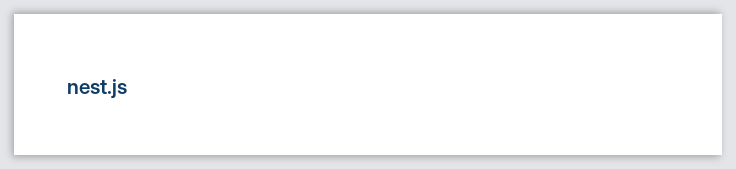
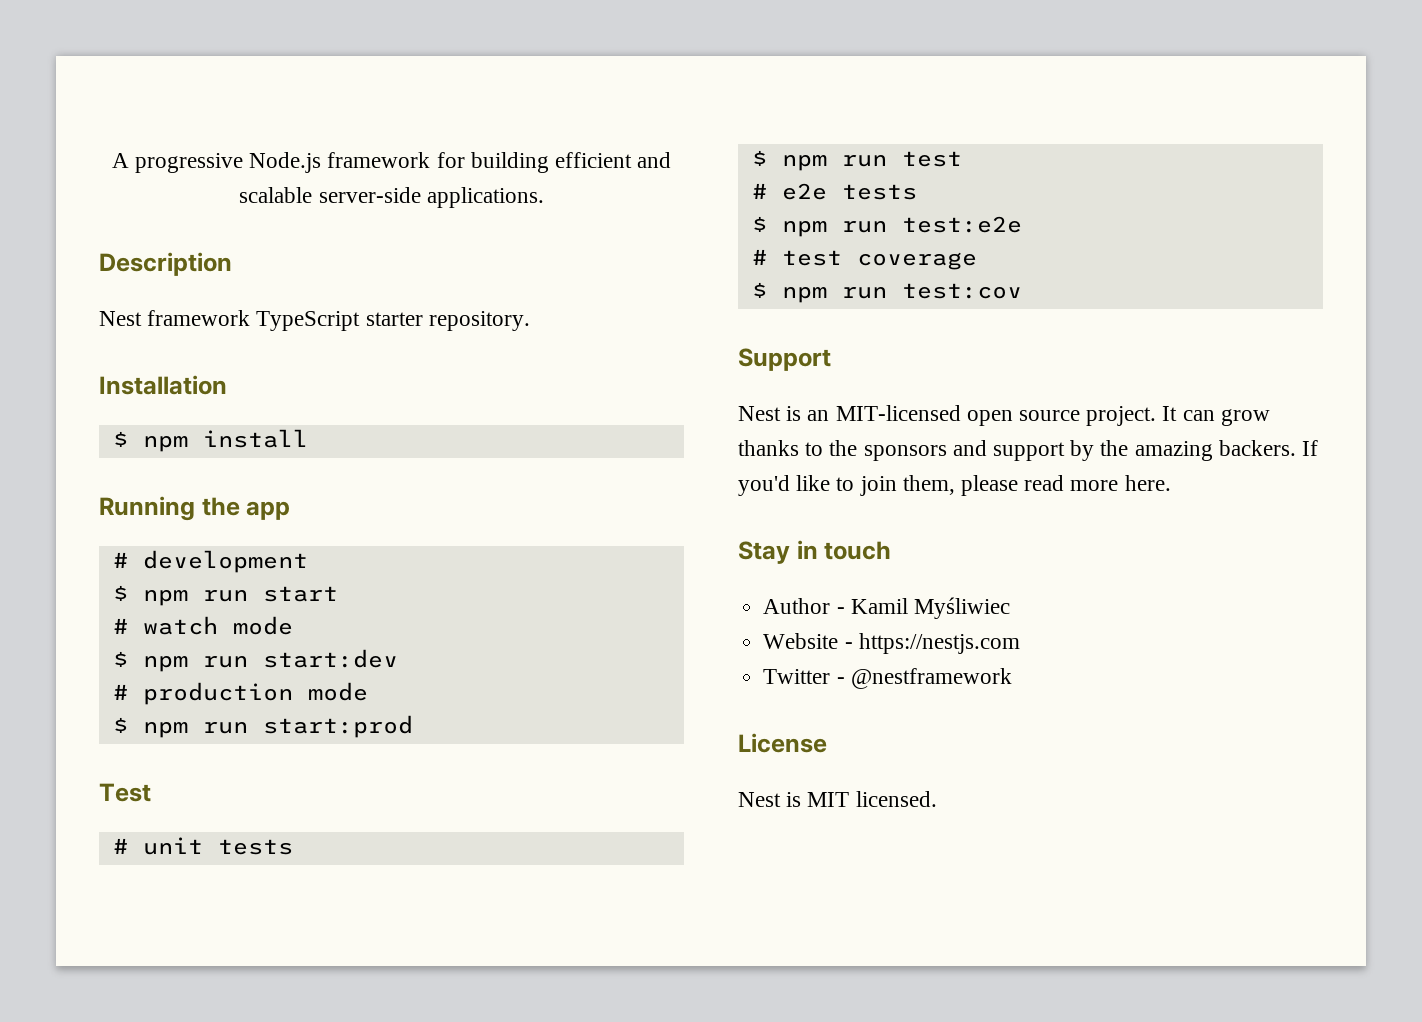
[67,79,127,99] nest.js -> [111,152,672,173] [239,187,544,208] [99,252,232,276] [99,310,530,331] [99,375,227,395] [112,429,308,452] [99,496,291,521] [112,550,308,573] [112,585,338,606] [112,616,293,635] [112,649,398,672] [112,682,368,705] [112,715,413,738] [99,783,151,802] [112,837,293,855] [751,150,962,171] [751,183,917,200] [751,216,1022,237] [751,249,977,270] [751,282,1022,303] [738,348,831,371] [738,405,1270,426] [738,440,1319,461] [738,475,1171,496] [738,540,892,564] [763,597,1010,619] [763,633,1020,654] [763,668,1012,689] [738,733,827,753] [738,791,937,807] A progressive Node.js framework for building efficient and scalable server-side applications. // Description // Nest framework TypeScript starter repository. // Installation // $ npm install // Running the app // # development // $ npm run start // # watch mode // $ npm run start:dev // # production mode // $ npm run start:prod // Test // # unit tests // $ npm run test // # e2e tests // $ npm run test:e2e // # test coverage // $ npm run test:cov // Support // Nest is an MIT-licensed open source project. It can grow thanks to the sponsors and support by the amazing backers. If you'd like to join them, please read more here. // Stay in touch // Author - Kamil Myśliwiec // Website - https://nestjs.com // Twitter - @nestframework // License // Nest is MIT licensed.

